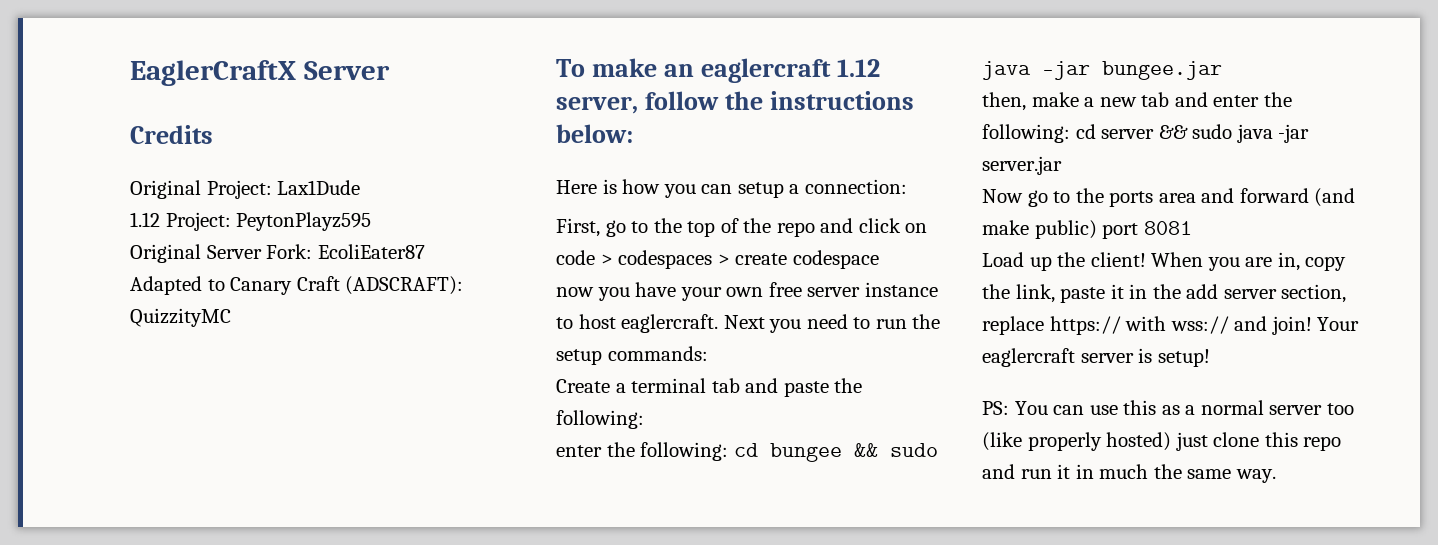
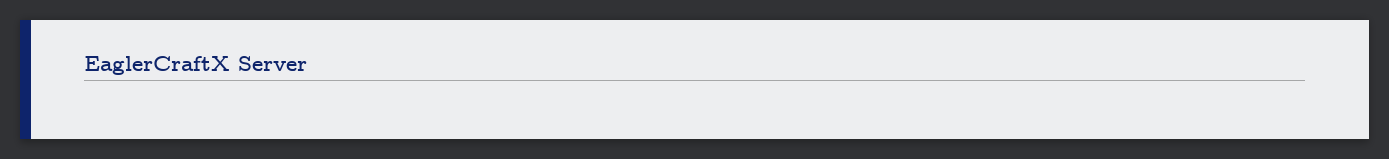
[130,125,213,144] [130,180,361,199] [130,212,372,231] [130,244,425,263] [130,276,464,295] [130,308,231,327] [556,58,880,83] [556,91,914,114] [556,124,633,143] [556,179,907,198] [556,218,928,237] [556,250,879,269] [556,282,938,301] [556,314,941,333] [556,346,708,365] [556,378,863,397] [556,410,644,429] [556,442,938,462] [982,61,1222,80] [982,92,1292,111] [982,124,1310,143] [982,156,1062,175] [982,188,1356,207] [982,220,1192,239] [982,252,1347,271] [982,284,1347,303] [982,316,1360,335] [982,348,1210,367] [982,400,1354,415] [982,432,1342,451] [982,464,1276,483] // Credits // Original Project: Lax1Dude // 1.12 Project: PeytonPlayz595 // Original Server Fork: EcoliEater87 // Adapted to Canary Craft (ADSCRAFT): QuizzityMC // To make an eaglercraft 1.12 server, follow the instructions below: // Here is how you can setup a connection: // First, go to the top of the repo and click on code > codespaces > create codespace // now you have your own free server instance to host eaglercraft. Next you need to run the setup commands: // Create a terminal tab and paste the following: // enter the following: cd bungee && sudo java -jar bungee.jar // then, make a new tab and enter the following: cd server && sudo java -jar server.jar // Now go to the ports area and forward (and make public) port 8081 // Load up the client! When you are in, copy the link, paste it in the add server section, replace https:// with wss:// and join! Your eaglercraft server is setup! // PS: You can use this as a normal server too (like properly hosted) just clone this repo and run it in much the same way. -> (307, 63) none

